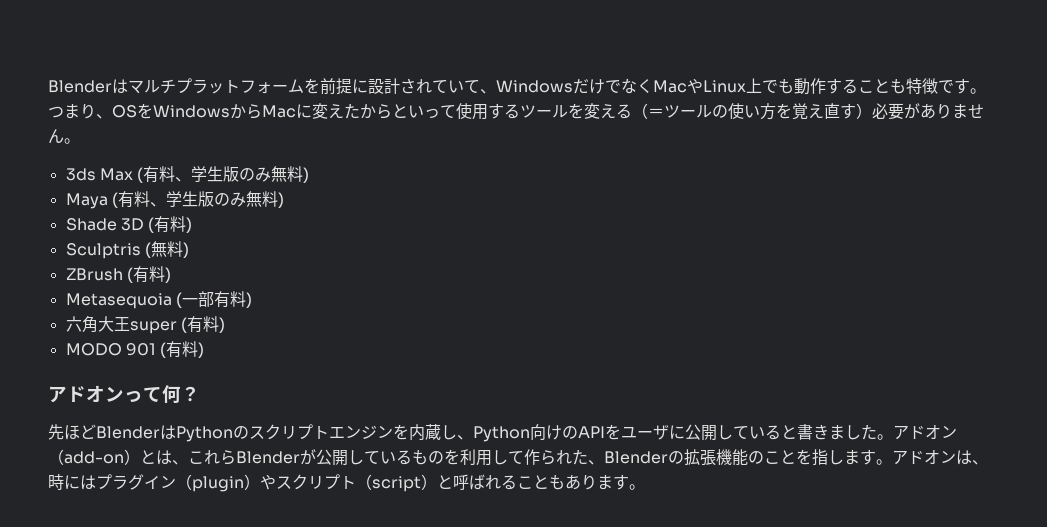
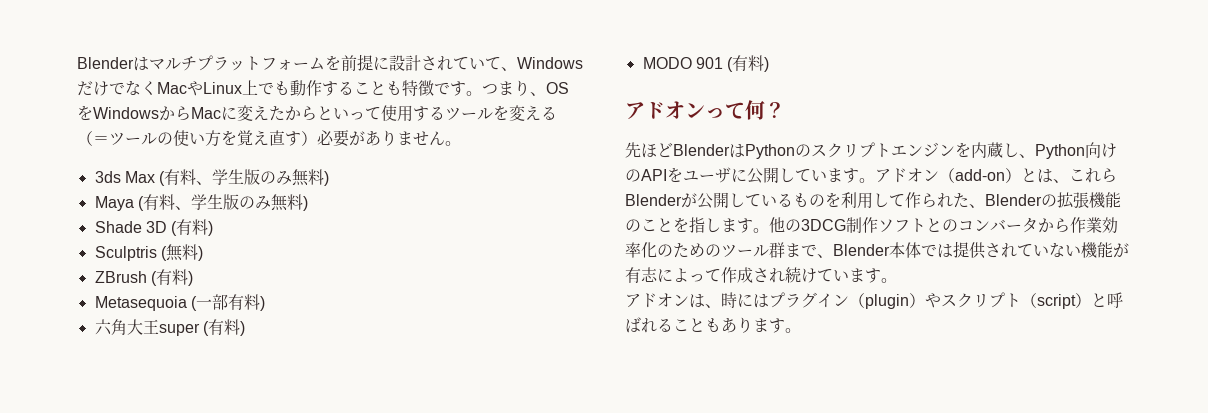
[765,424,877,440] ると書きました -> [827,168,859,183] ます
(892, 462) none -> [769,217,1118,234] [625,241,1129,259] [625,267,897,283] 他の3DCG制作ソフトとのコンバータから作業効率化のためのツール群まで、Blender本体では提供されていない機能が有志によって作成され続けています。 //

